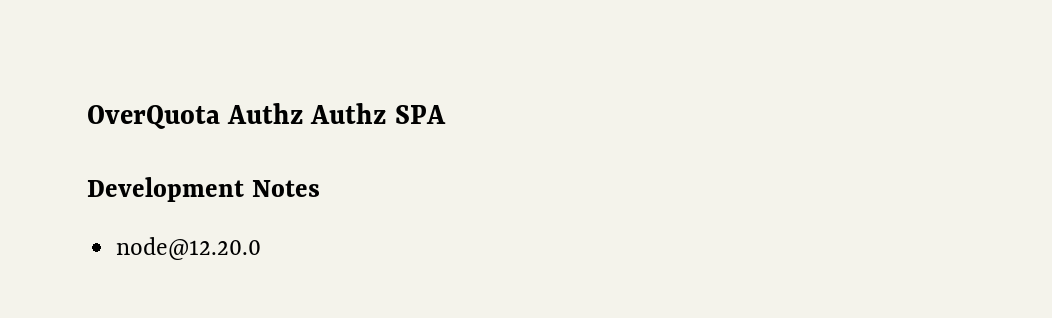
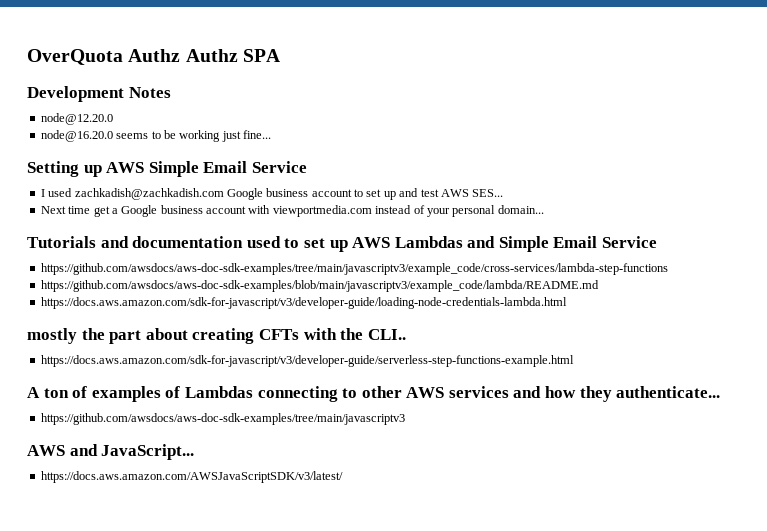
(262, 248) none -> [40,130,271,142] [27,161,307,177] [40,188,504,200] [40,205,544,217] [27,236,658,252] [40,263,668,275] [40,280,599,292] [40,297,567,309] [27,328,406,344] [40,355,574,367] [27,386,721,402] [40,413,405,425] [27,444,195,460] [40,471,343,483] // node@16.20.0 seems to be working just fine... // Setting up AWS Simple Email Service // I used zachkadish@zachkadish.com Google business account to set up and test AWS SES... // Next time get a Google business account with viewportmedia.com instead of your personal domain... // Tutorials and documentation used to set up AWS Lambdas and Simple Email Service // https://github.com/awsdocs/aws-doc-sdk-examples/tree/main/javascriptv3/example_code/cross-services/lambda-step-functions // https://github.com/awsdocs/aws-doc-sdk-examples/blob/main/javascriptv3/example_code/lambda/README.md // https://docs.aws.amazon.com/sdk-for-javascript/v3/developer-guide/loading-node-credentials-lambda.html // mostly the part about creating CFTs with the CLI.. // https://docs.aws.amazon.com/sdk-for-javascript/v3/developer-guide/serverless-step-functions-example.html // A ton of examples of Lambdas connecting to other AWS services and how they authenticate... // https://github.com/awsdocs/aws-doc-sdk-examples/tree/main/javascriptv3 // AWS and JavaScript... // https://docs.aws.amazon.com/AWSJavaScriptSDK/v3/latest/

